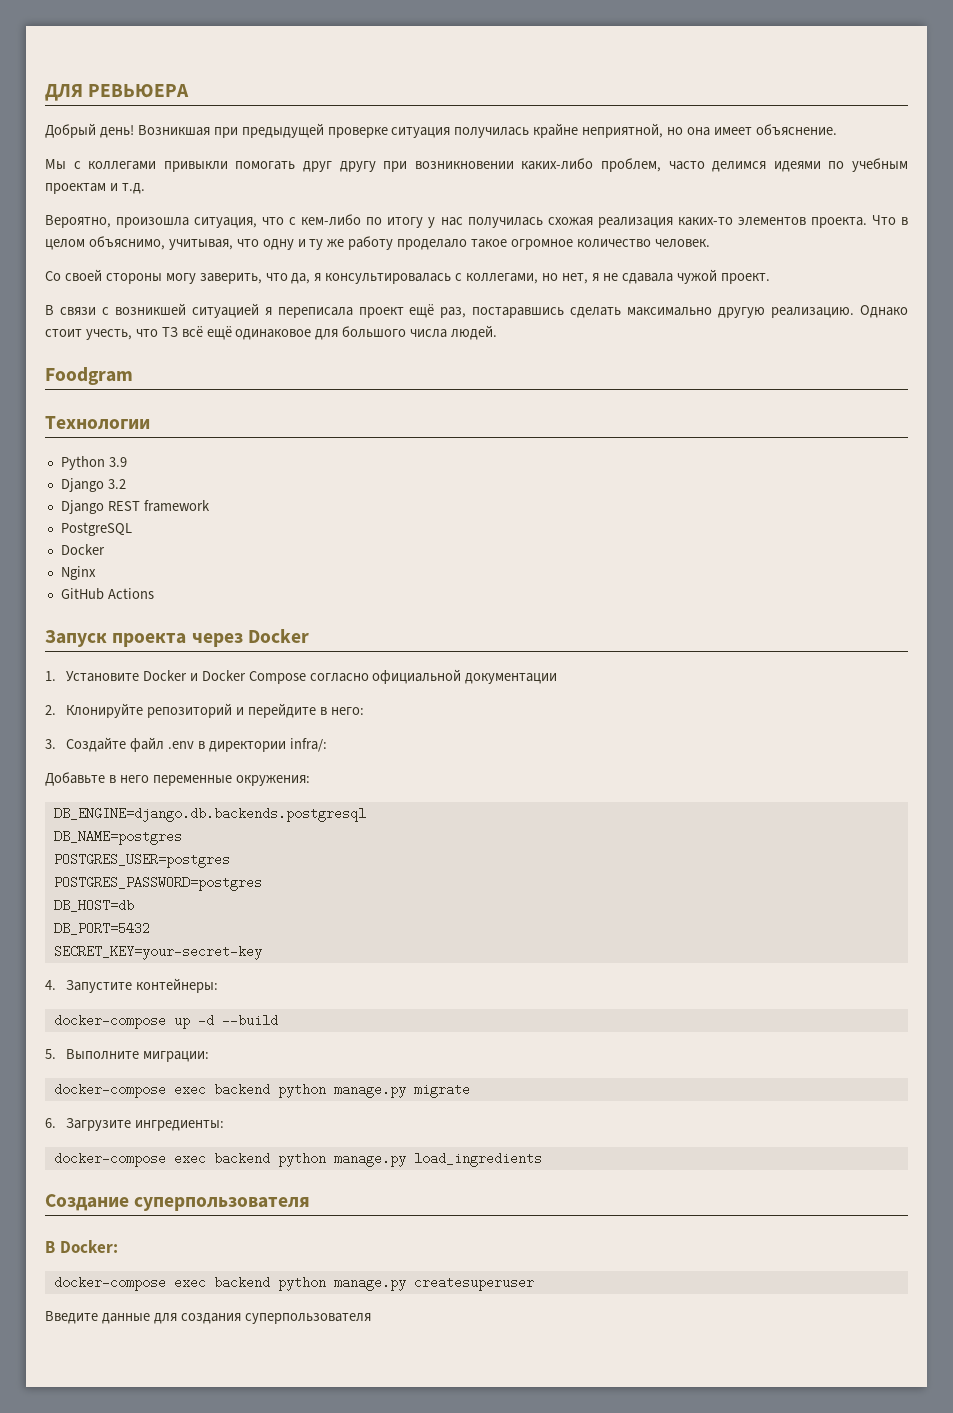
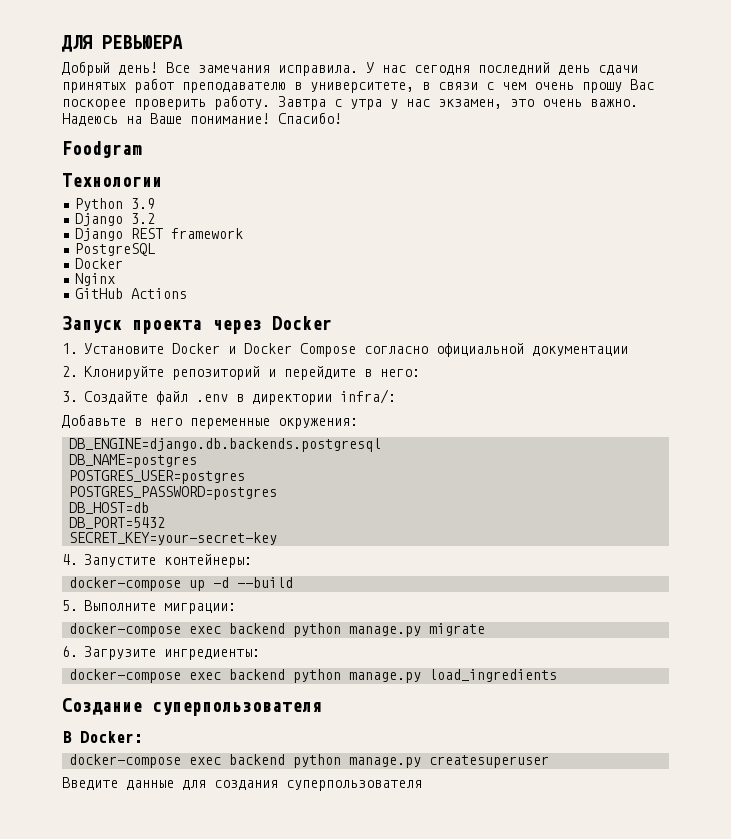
[137,123,837,138] [45,158,909,172] [45,183,145,194] [45,214,908,228] [45,236,710,250] [45,269,770,284] [45,303,908,318] [45,325,498,340] Возникшая при предыдущей проверке ситуация получилась крайне неприятной, но она имеет объяснение. // Мы с коллегами привыкли помогать друг другу при возникновении каких-либо проблем, часто делимся идеями по учебным проектам и т.д. // Вероятно, произошла ситуация, что с кем-либо по итогу у нас получилась схожая реализация каких-то элементов проекта. Что в целом объяснимо, учитывая, что одну и ту же работу проделало такое огромное количество человек. // Со своей стороны могу заверить, что да, я консультировалась с коллегами, но нет, я не сдавала чужой проект. // В связи с возникшей ситуацией я переписала проект ещё раз, постаравшись сделать максимально другую реализацию. Однако стоит учесть, что ТЗ всё ещё одинаковое для большого числа людей. -> [166,62,638,76] [62,78,654,93] [62,95,638,110] [62,112,342,126] Все замечания исправила. У нас сегодня последний день сдачи принятых работ преподавателю в университете, в связи с чем очень прошу Вас поскорее проверить работу. Завтра с утра у нас экзамен, это очень важно. Надеюсь на Ваше понимание! Спасибо!

